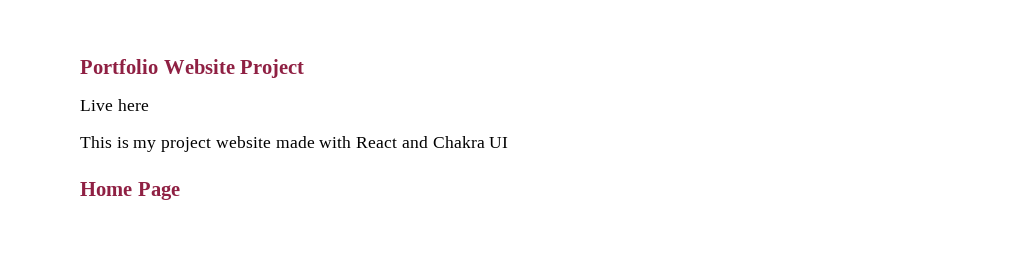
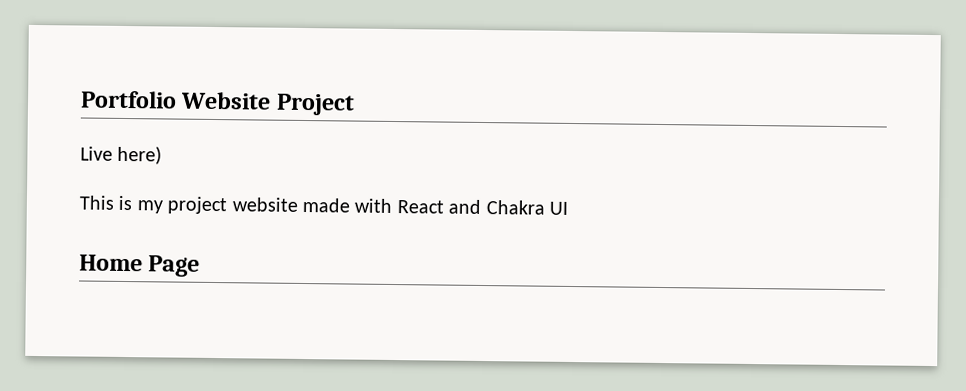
[117,99,149,111] here -> [117,145,163,165] here)

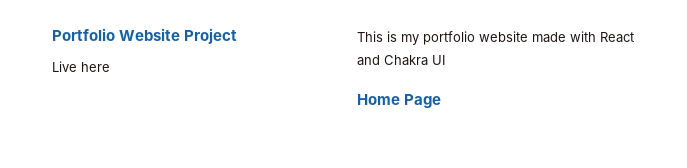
[117,145,163,165] here) -> [81,62,110,72] here
[167,196,228,215] project -> [423,31,475,45] portfolio

